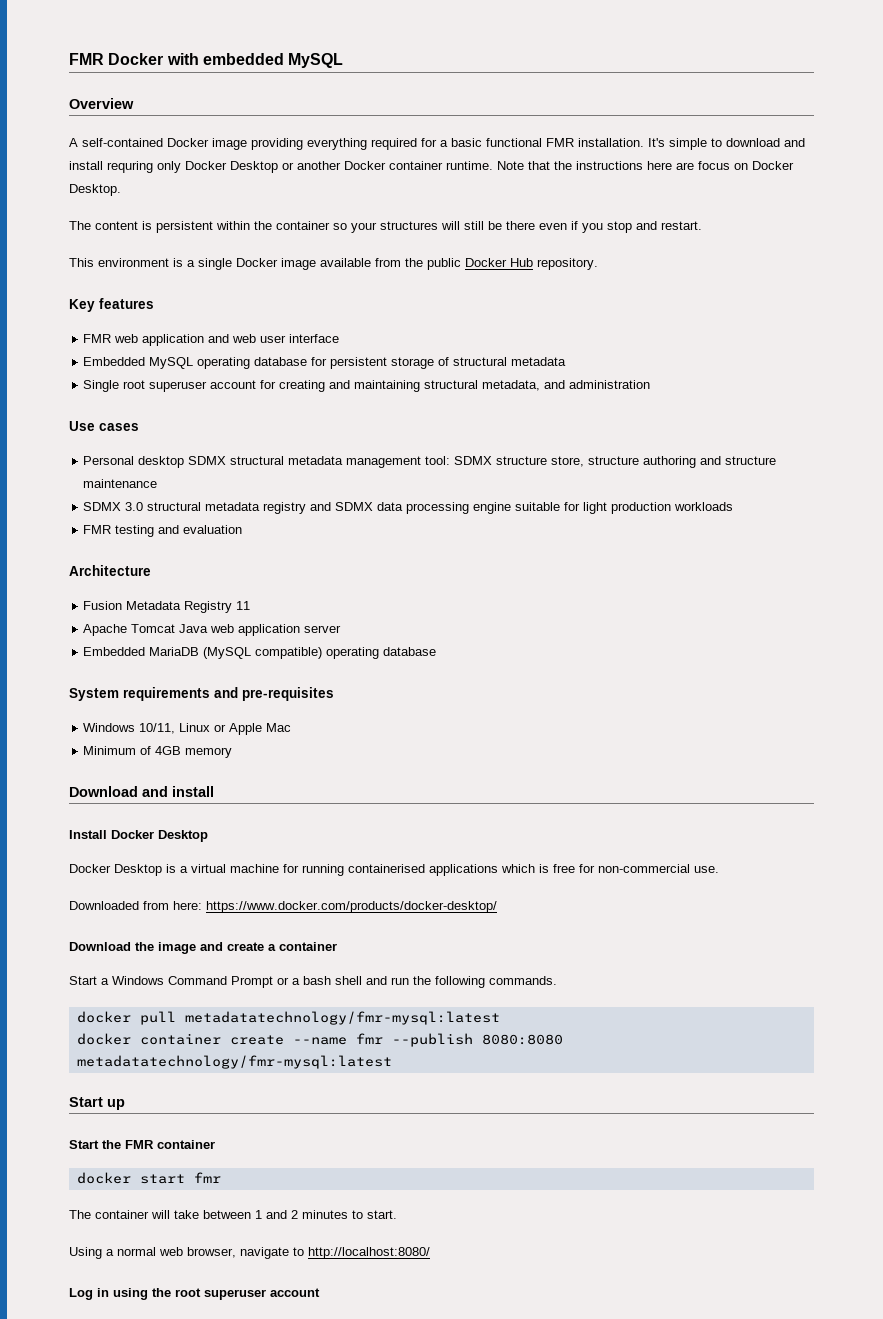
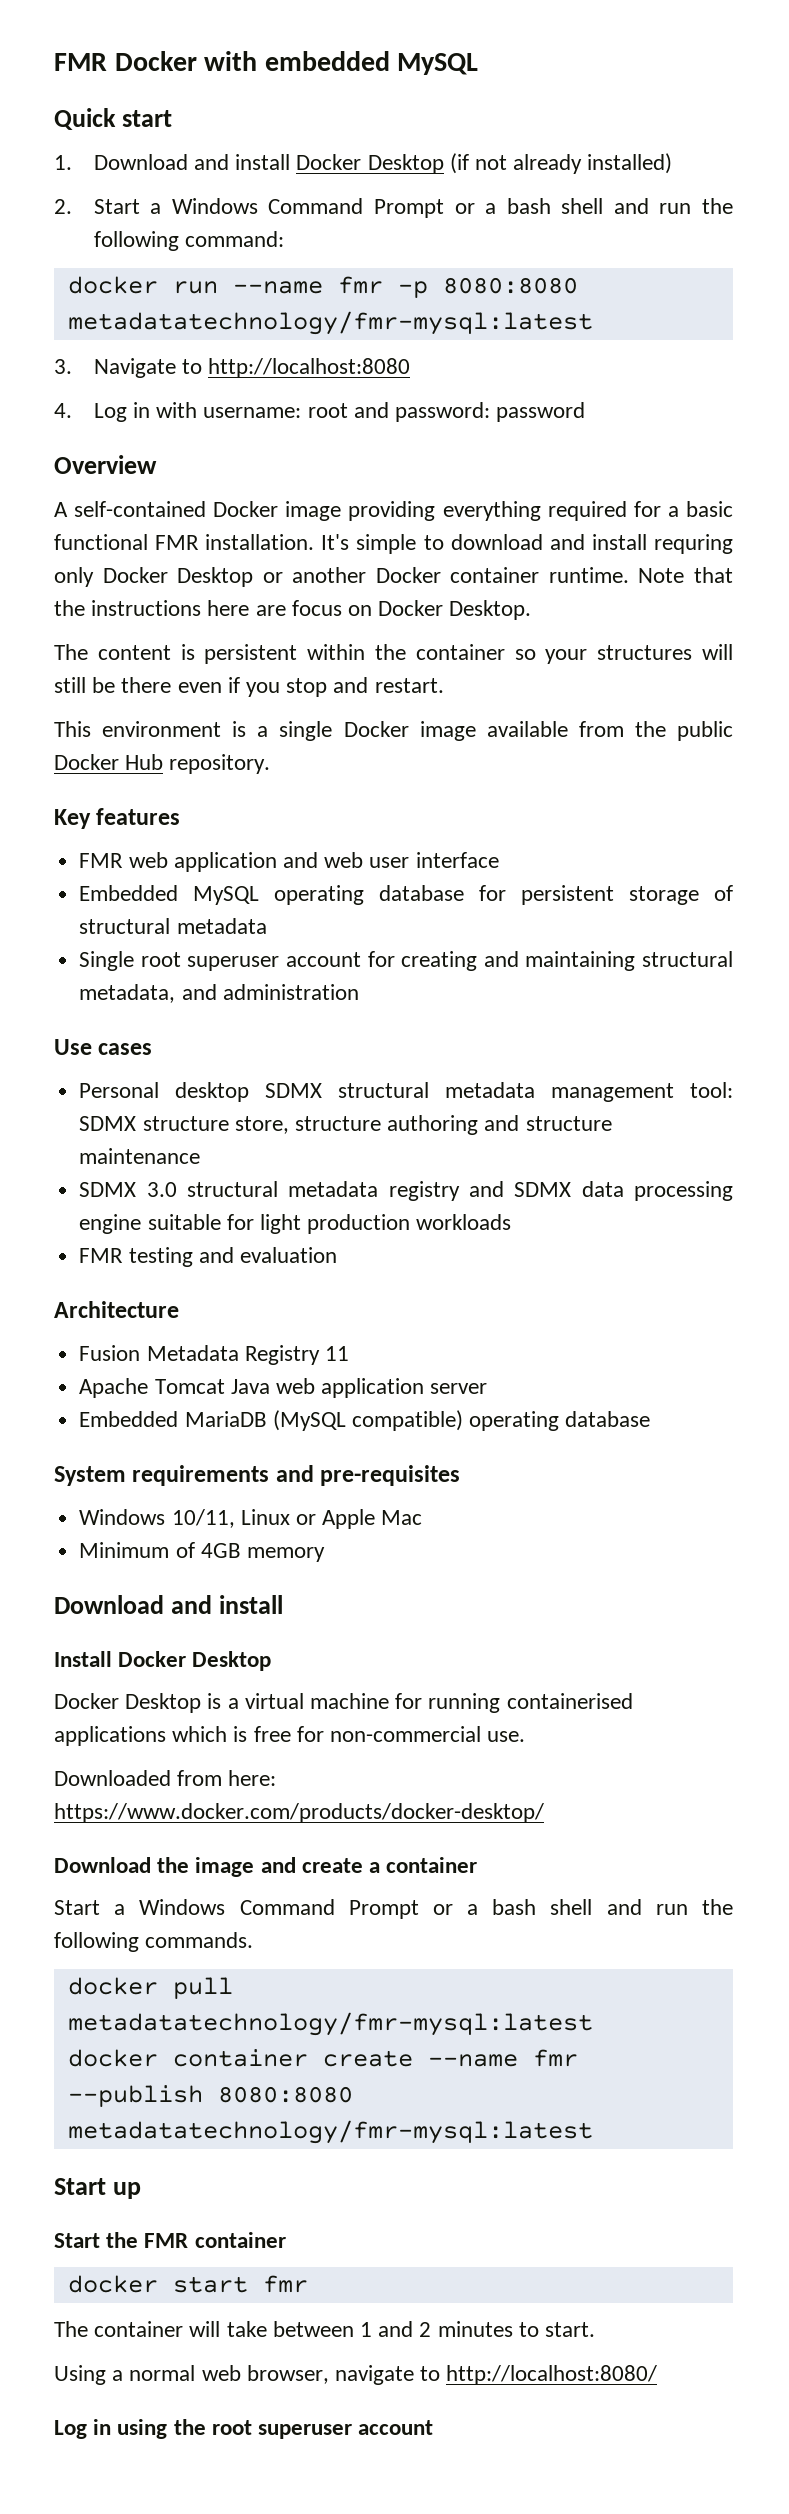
(344, 60) none -> [54,108,172,130] [54,153,673,174] [54,198,733,218] [93,231,284,251] [67,276,578,298] [67,311,593,335] [54,358,411,378] [54,402,586,422] // Quick start // 1. Download and install Docker Desktop (if not already installed) // 2. Start a Windows Command Prompt or a bash shell and run the following command: // docker run --name fmr -p 8080:8080 metadatatechnology/fmr-mysql:latest // 3. Navigate to http://localhost:8080 // 4. Log in with username: root and password: password

